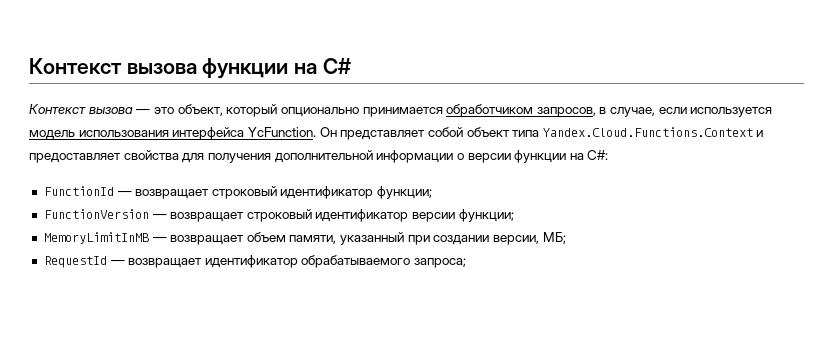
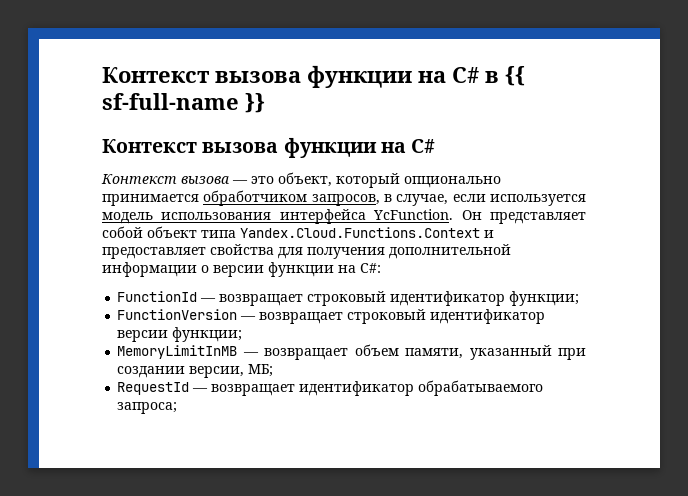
[29,58,351,79] Контекст вызова функции на С# -> [102,65,525,88] [102,93,265,113] [102,137,436,158] Контекст вызова функции на С# в {{ sf-full-name }} // Контекст вызова функции на С#

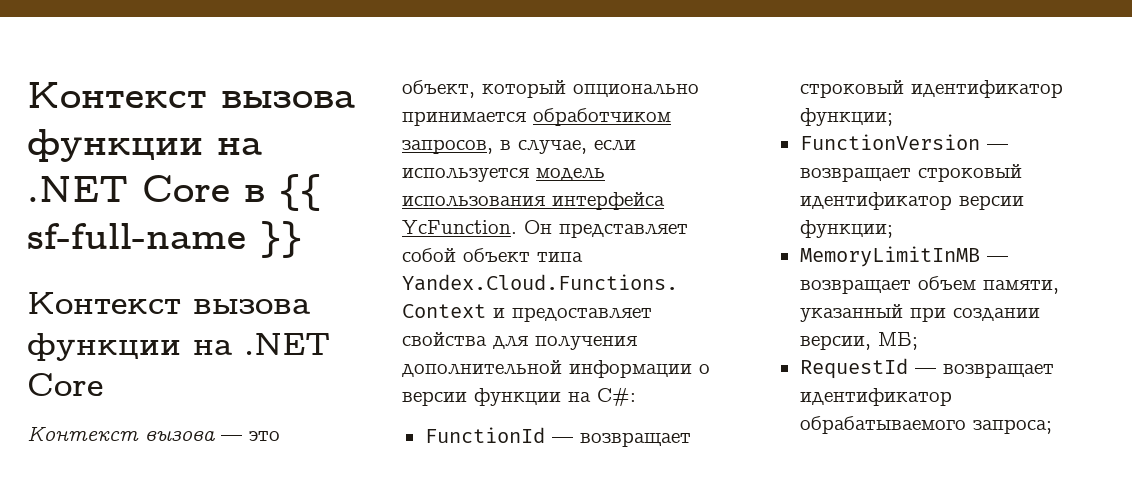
[102,65,479,88] Контекст вызова функции на С# -> [27,82,355,108] [27,129,262,162] [27,175,230,202] Контекст вызова функции на .NET Core
[411,139,436,153] С# -> [244,333,330,355] [27,373,103,396] .NET Core

